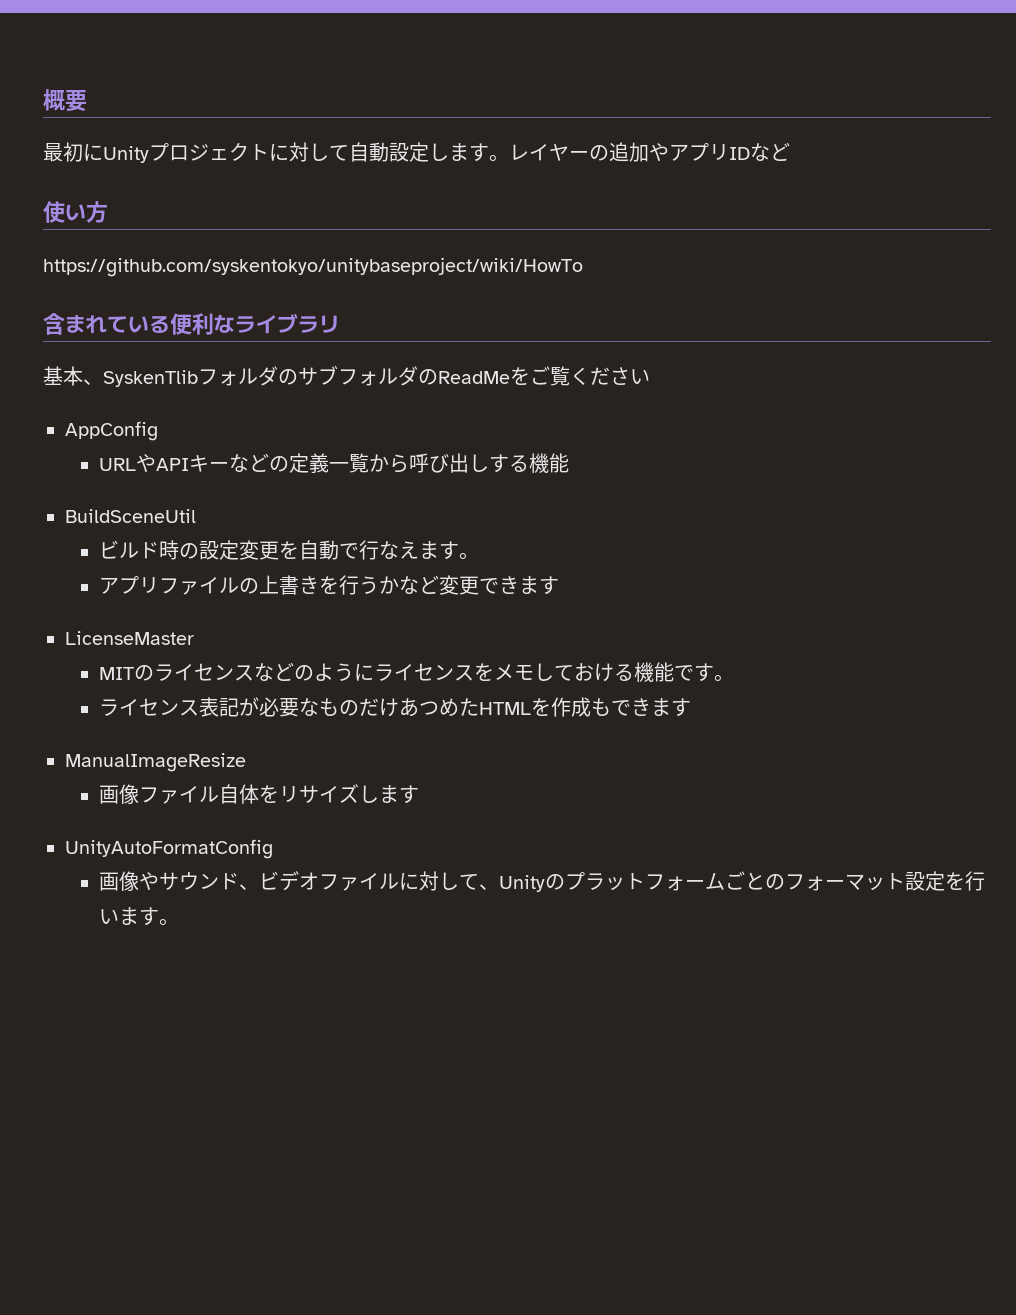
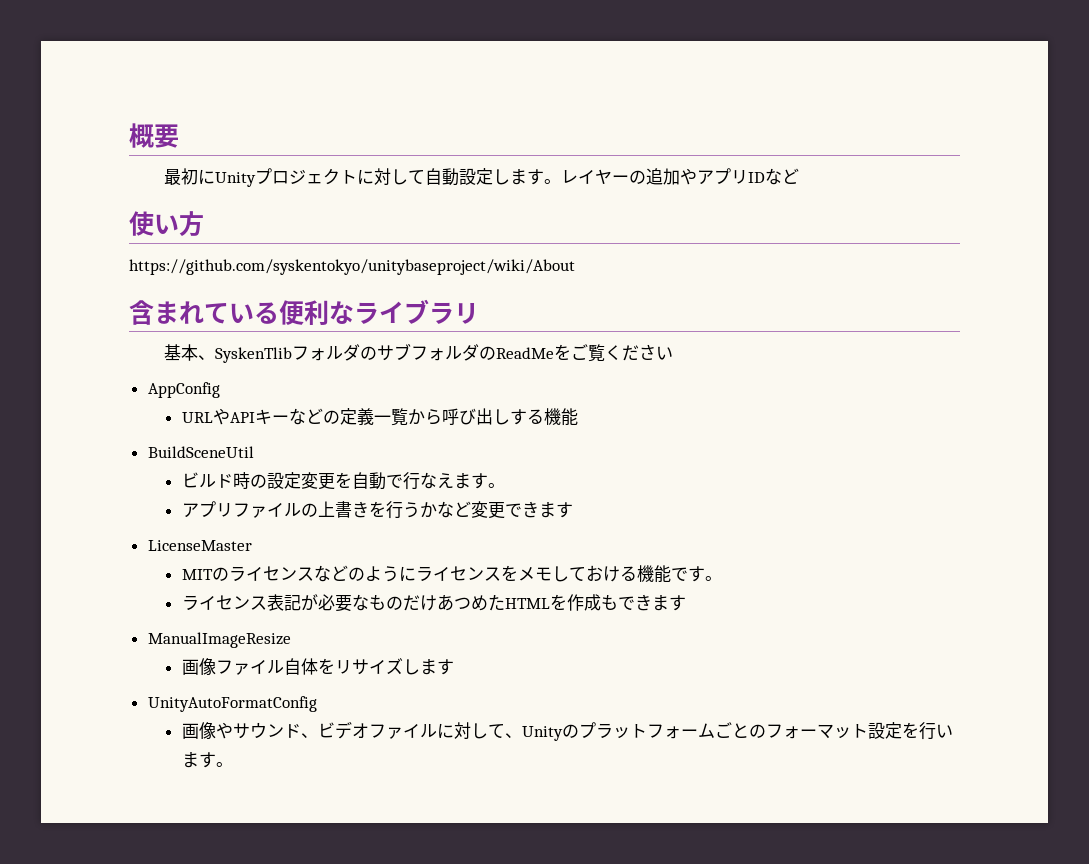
[43,257,583,277] https://github.com/syskentokyo/unitybaseproject/wiki/HowTo -> [129,259,575,275] https://github.com/syskentokyo/unitybaseproject/wiki/About

